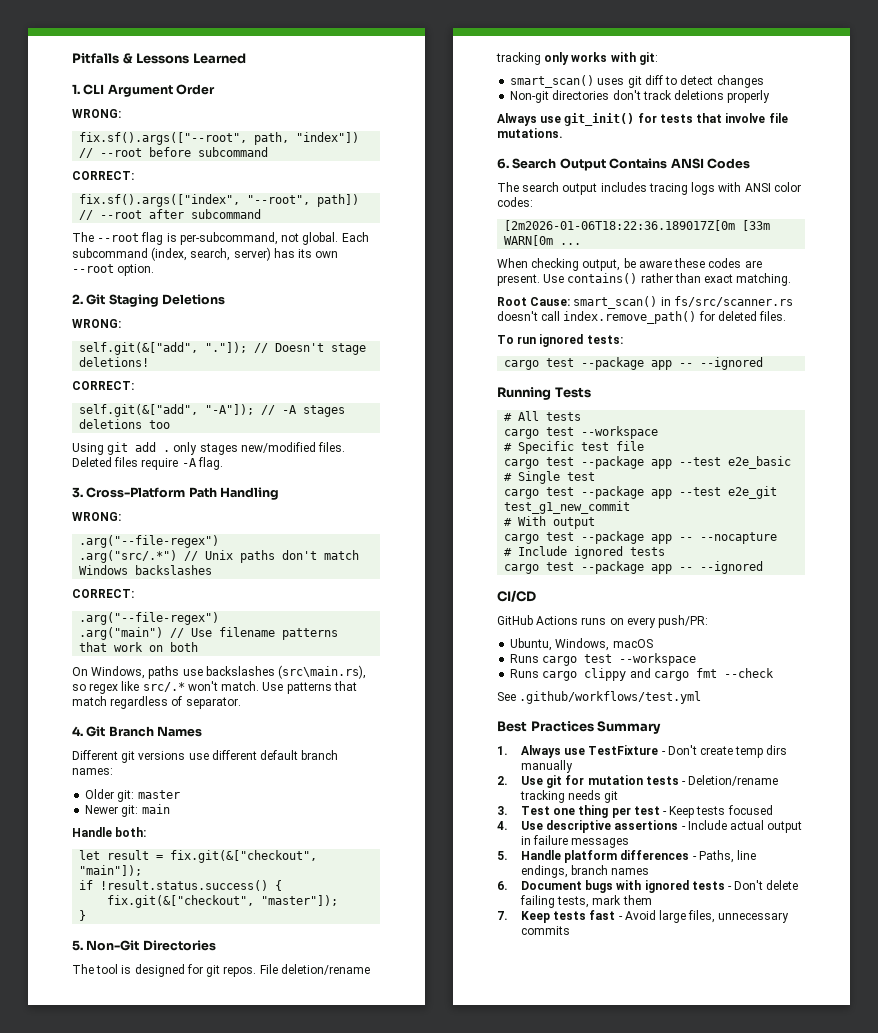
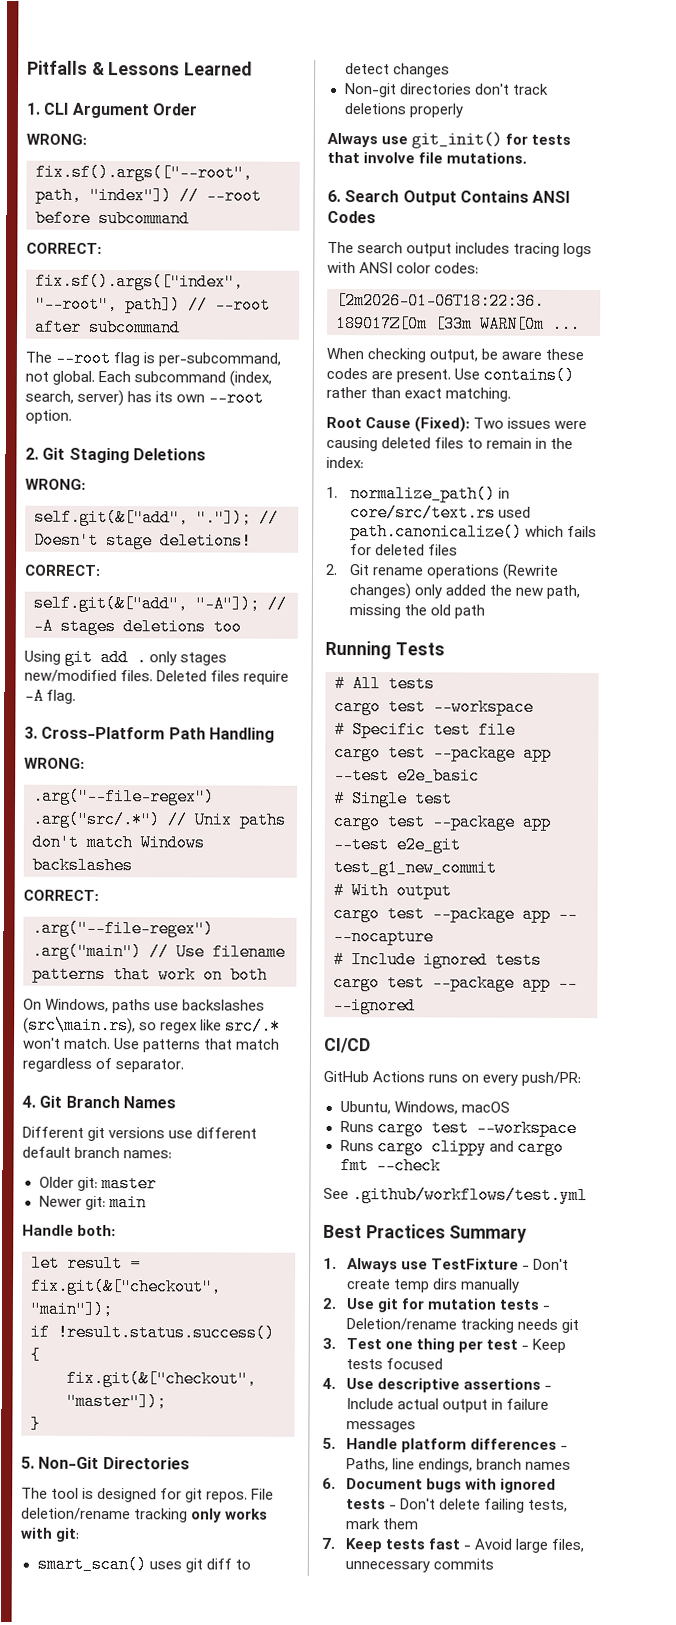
[530,296,793,309] [497,311,787,324] [497,334,623,347] [504,357,764,370] Cause: smart_scan() in fs/src/scanner.rs doesn't call index.remove_path() for deleted files. // To run ignored tests: // cargo test --package app -- --ignored -> [365,416,588,433] [326,436,574,452] [326,456,364,469] [326,485,510,503] [349,504,531,522] [349,523,598,541] [349,544,459,556] [325,563,560,580] [348,583,581,600] [348,604,486,619] Cause (Fixed): Two issues were causing deleted files to remain in the index: // 1. normalize_path() in core/src/text.rs used path.canonicalize() which fails for deleted files // 2. Git rename operations (Rewrite changes) only added the new path, missing the old path

